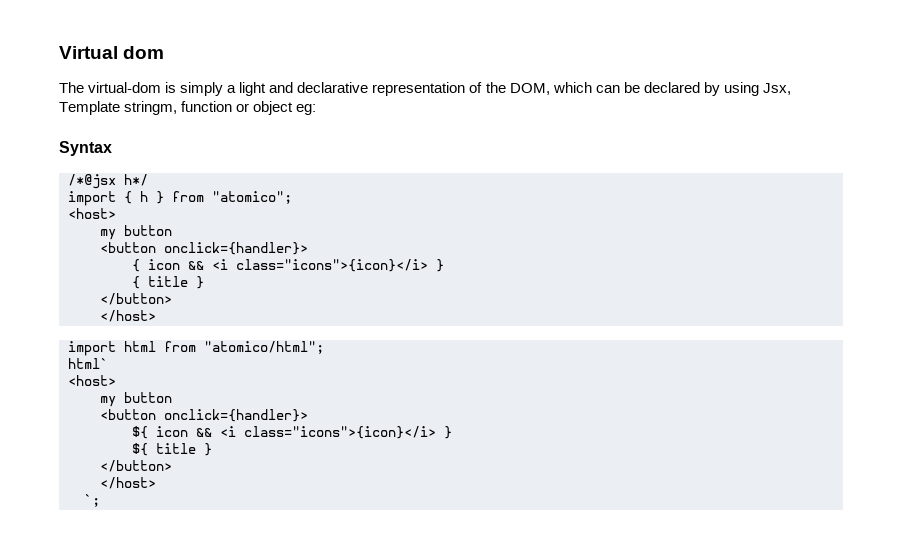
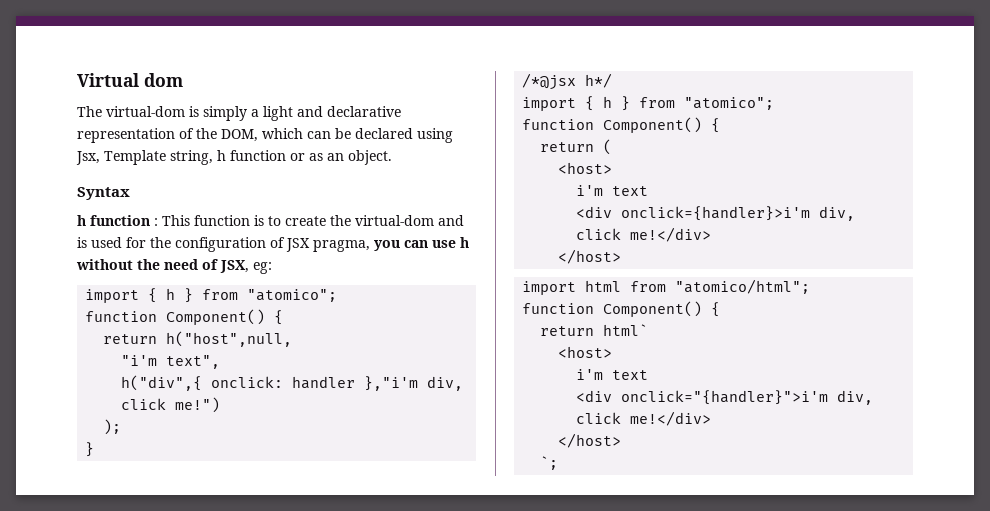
[703,82,720,96] by -> (413, 133) none
[124,101,317,115] [59,141,112,156] stringm, function or object eg: // Syntax -> [170,150,392,165] [77,187,130,200] [77,215,464,226] [77,237,469,252] [76,259,272,274] [85,288,338,303] [85,309,284,325] [103,331,293,347] [121,355,221,369] [121,375,464,391] [121,397,221,413] [103,419,122,435] [85,442,95,457] string, h function or as an object. // Syntax // h function : This function is to create the virtual-dom and is used for the configuration of JSX pragma, you can use h without the need of JSX, eg: // import { h } from "atomico"; // function Component() { // return h("host",null, // "i'm text", // h("div",{ onclick: handler },"i'm div, click me!") // ); // }
[68,208,116,219] [100,225,172,240] [100,242,308,255] [132,259,444,272] [132,276,204,289] [100,293,172,305] <host> // my button // <button onclick={handler}> // { icon && <i class="icons">{icon}</i> } // { title } // </button> -> [522,117,721,133] [540,139,613,155] [558,162,613,174] [576,185,649,196] [576,206,856,221] [576,227,712,242] function Component() { // return ( // <host> // i'm text // <div onclick={handler}>i'm div, click me!</div>
[68,358,108,369] [68,375,116,386] [100,392,172,407] [100,409,308,422] [132,426,452,439] [132,443,212,456] [100,460,172,472] html` // <host> // my button // <button onclick={handler}> // ${ icon && <i class="icons">{icon}</i> } // ${ title } // </button> -> [522,301,721,317] [540,324,649,336] [558,346,613,358] [576,369,649,380] [576,390,874,405] [576,411,712,426] function Component() { // return html` // <host> // i'm text // <div onclick="{handler}">i'm div, click me!</div>

